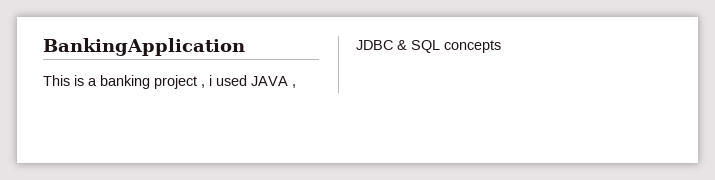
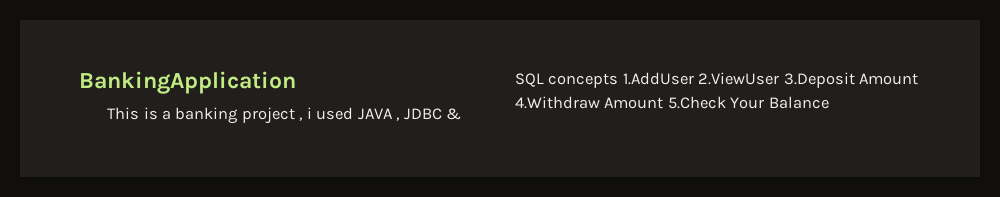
(501, 46) none -> [622,72,919,88] [515,96,829,109] 1.AddUser 2.ViewUser 3.Deposit Amount 4.Withdraw Amount 5.Check Your Balance

